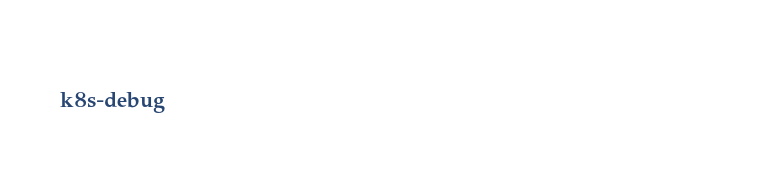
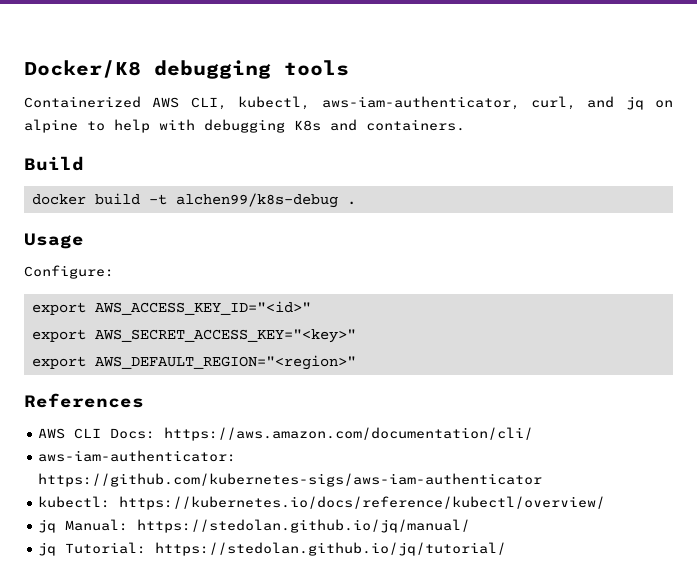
[60,92,165,113] k8s-debug -> [24,60,349,79] [24,96,673,110] [24,119,465,133] [24,156,84,171] [31,193,356,208] [24,233,84,249] [24,265,114,279] [31,301,311,315] [31,329,356,343] [31,355,356,370] [24,393,144,408] [38,427,534,441] [38,450,237,462] [38,473,543,487] [38,496,606,510] [38,519,471,533] [38,542,507,556] Docker/K8 debugging tools // Containerized AWS CLI, kubectl, aws-iam-authenticator, curl, and jq on alpine to help with debugging K8s and containers. // Build // docker build -t alchen99/k8s-debug . // Usage // Configure: // export AWS_ACCESS_KEY_ID="<id>" // export AWS_SECRET_ACCESS_KEY="<key>" // export AWS_DEFAULT_REGION="<region>" // References // AWS CLI Docs: https://aws.amazon.com/documentation/cli/ // aws-iam-authenticator: https://github.com/kubernetes-sigs/aws-iam-authenticator // kubectl: https://kubernetes.io/docs/reference/kubectl/overview/ // jq Manual: https://stedolan.github.io/jq/manual/ // jq Tutorial: https://stedolan.github.io/jq/tutorial/

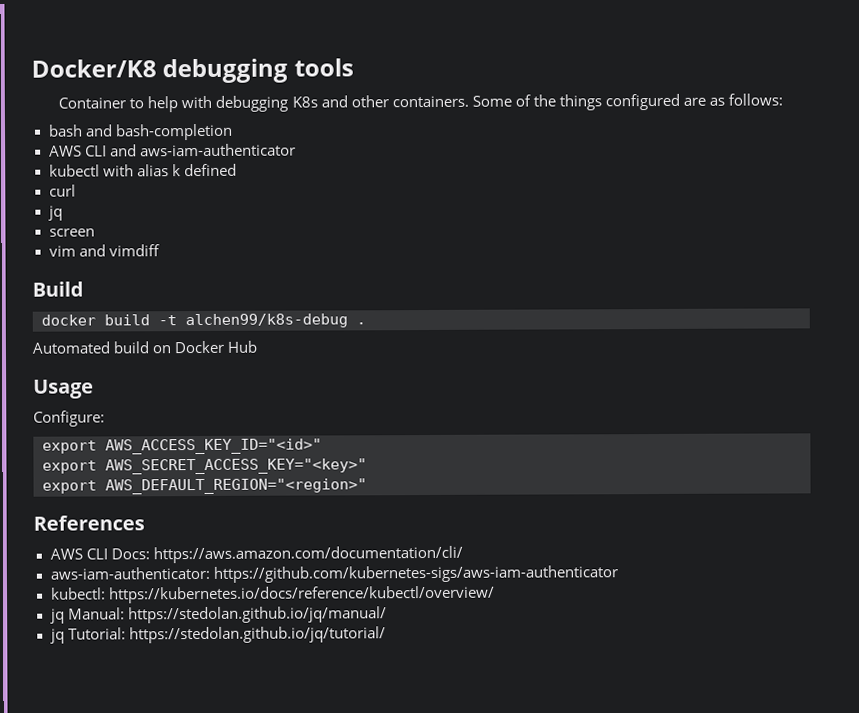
[24,96,673,110] [24,119,78,133] Containerized AWS CLI, kubectl, aws-iam-authenticator, curl, and jq on alpine -> [58,97,127,109] Container
(357, 125) none -> [350,95,389,108] other
(465, 125) none -> [471,93,784,111] [47,123,233,141] [48,143,296,157] [48,163,237,177] [48,184,76,197] [47,205,63,221] [48,228,95,237] [48,244,160,257] Some of the things configured are as follows: // bash and bash-completion // AWS CLI and aws-iam-authenticator // kubectl with alias k defined // curl // jq // screen // vim and vimdiff
(356, 203) none -> [32,340,258,354] // Automated build on Docker Hub

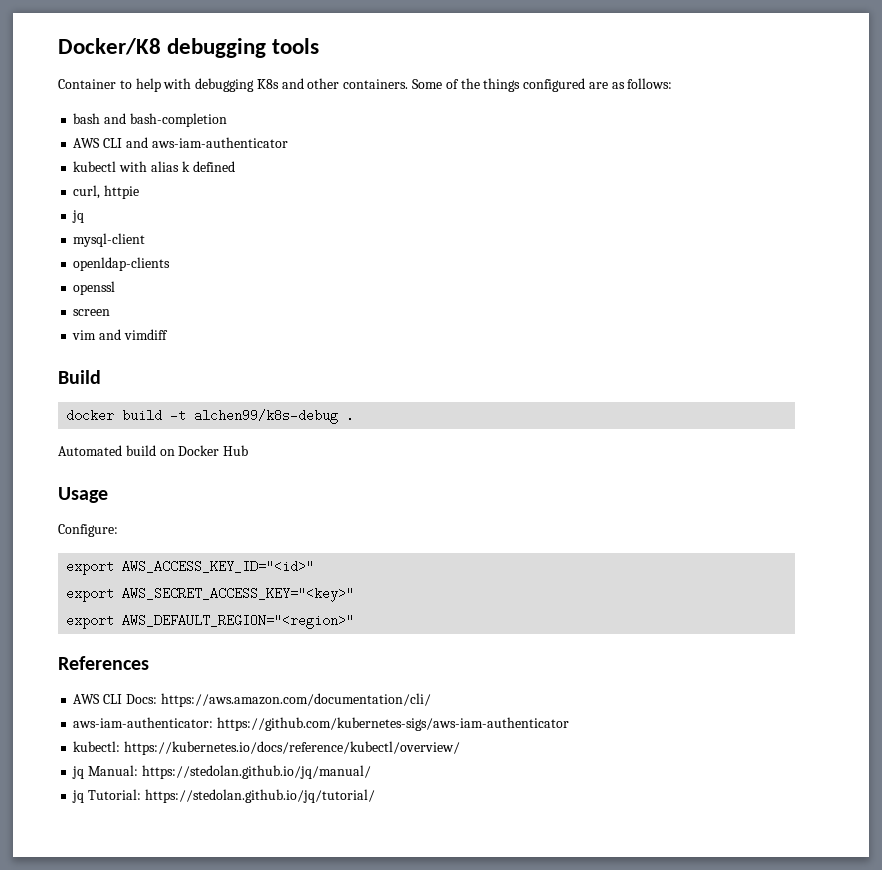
[48,184,76,197] [47,205,63,221] curl // jq -> [73,185,140,199] [72,210,85,223] [73,233,146,247] [73,257,171,271] [73,281,116,295] curl, httpie // jq // mysql-client // openldap-clients // openssl

